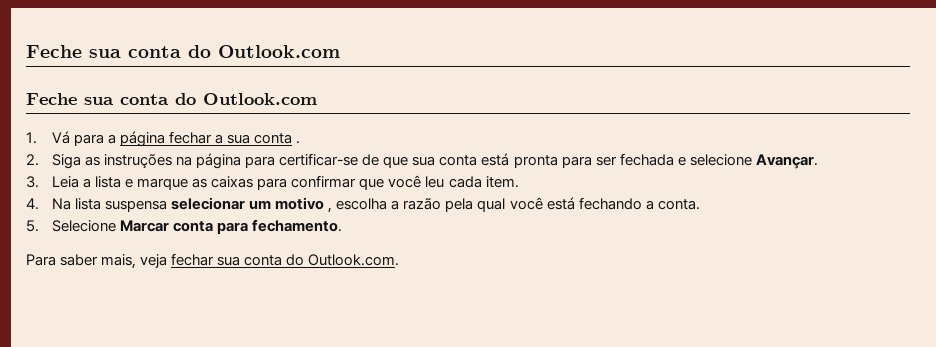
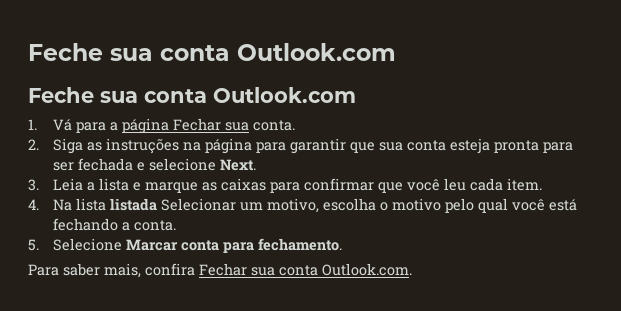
[26,45,211,58] Feche sua conta do -> [28,43,230,61] Feche sua conta
[175,93,196,105] do -> (207, 96) none
[169,131,301,144] fechar a sua conta . -> [173,118,296,131] Fechar sua conta.
[279,153,380,166] certificar-se de -> [290,138,347,154] garantir
[481,153,510,166] está -> [450,138,491,154] esteja
[755,154,818,169] Avançar. -> [220,159,257,171] Next.
[105,197,474,213] suspensa selecionar um motivo , escolha a razão pela -> [110,198,475,213] listada Selecionar um motivo, escolha o motivo pelo
[140,253,305,268] veja fechar sua conta do -> [145,263,318,276] confira Fechar sua conta

